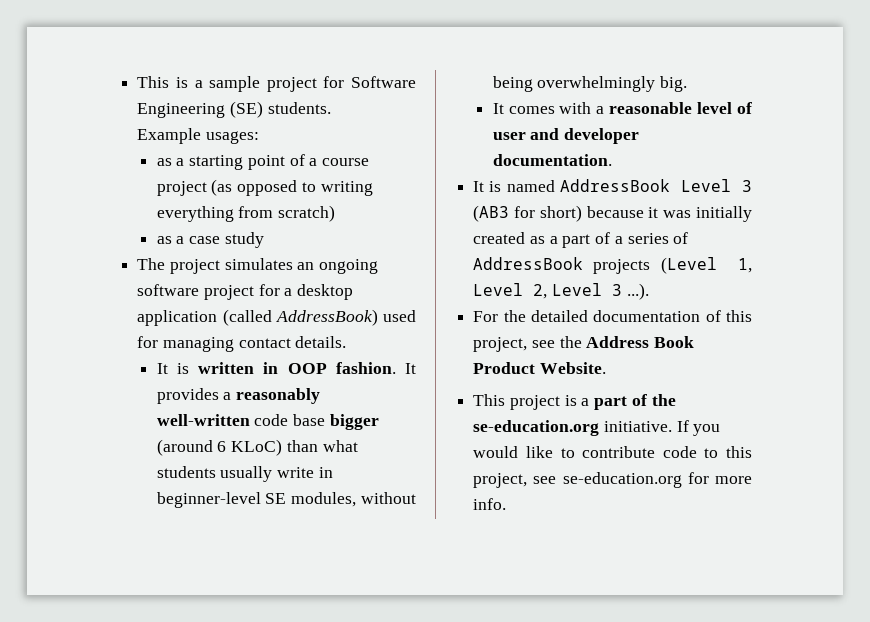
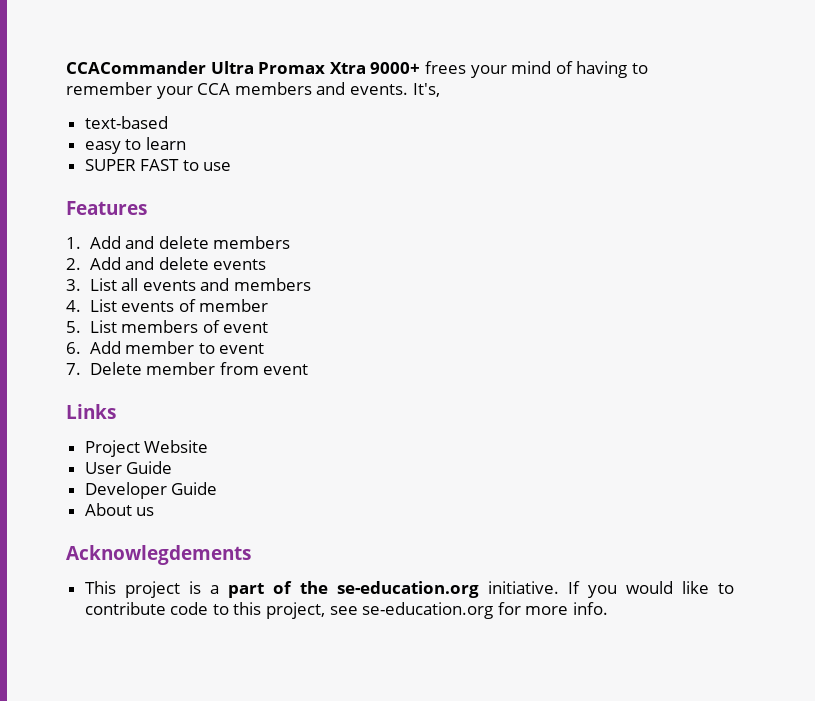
[137,76,416,92] [137,101,331,118] [137,128,260,144] [156,154,369,170] [156,179,373,196] [156,205,336,222] [156,232,264,248] [137,258,379,274] [137,284,354,300] [137,309,416,326] [137,336,347,352] [156,362,416,374] [156,388,321,404] [156,414,379,430] [156,439,358,456] [156,466,333,482] [156,492,416,508] [492,76,688,92] [492,102,752,114] [492,128,640,144] [492,154,612,166] [473,179,752,192] [473,205,752,222] [473,232,689,248] [473,257,752,274] [473,283,649,300] [473,310,752,322] [473,336,695,352] [473,362,606,374] This is a sample project for Software Engineering (SE) students. // Example usages: // as a starting point of a course project (as opposed to writing everything from scratch) // as a case study // The project simulates an ongoing software project for a desktop application (called AddressBook) used for managing contact details. // It is written in OOP fashion. It provides a reasonably well-written code base bigger (around 6 KLoC) than what students usually write in beginner-level SE modules, without being overwhelmingly big. // It comes with a reasonable level of user and developer documentation. // It is named AddressBook Level 3 (AB3 for short) because it was initially created as a part of a series of AddressBook projects (Level 1, Level 2, Level 3 ...). // For the detailed documentation of this project, see the Address Book Product Website. -> [66,61,648,78] [66,82,440,99] [84,116,168,129] [84,137,186,154] [84,159,232,171] [66,201,147,215] [66,236,291,249] [66,257,267,270] [66,278,311,291] [66,299,269,312] [66,320,269,333] [66,341,265,354] [66,362,309,375] [66,404,116,419] [84,440,209,457] [84,461,173,474] [84,482,218,499] [84,503,155,516] [66,545,251,565] CCACommander Ultra Promax Xtra 9000+ frees your mind of having to remember your CCA members and events. It's, // text-based // easy to learn // SUPER FAST to use // Features // 1. Add and delete members // 2. Add and delete events // 3. List all events and members // 4. List events of member // 5. List members of event // 6. Add member to event // 7. Delete member from event // Links // Project Website // User Guide // Developer Guide // About us // Acknowlegdements

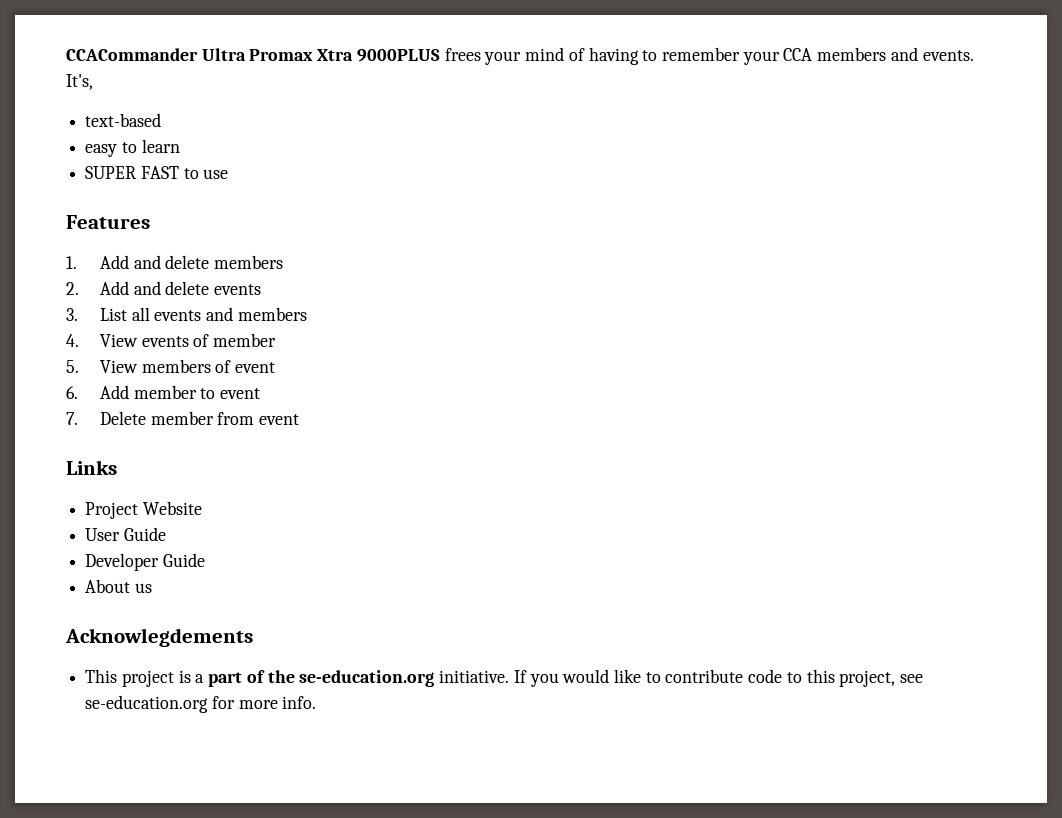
[370,62,421,74] 9000+ -> [356,49,440,62] 9000PLUS
[89,299,117,312] List -> [99,334,138,347] View
[89,320,117,333] List -> [99,360,138,373] View

